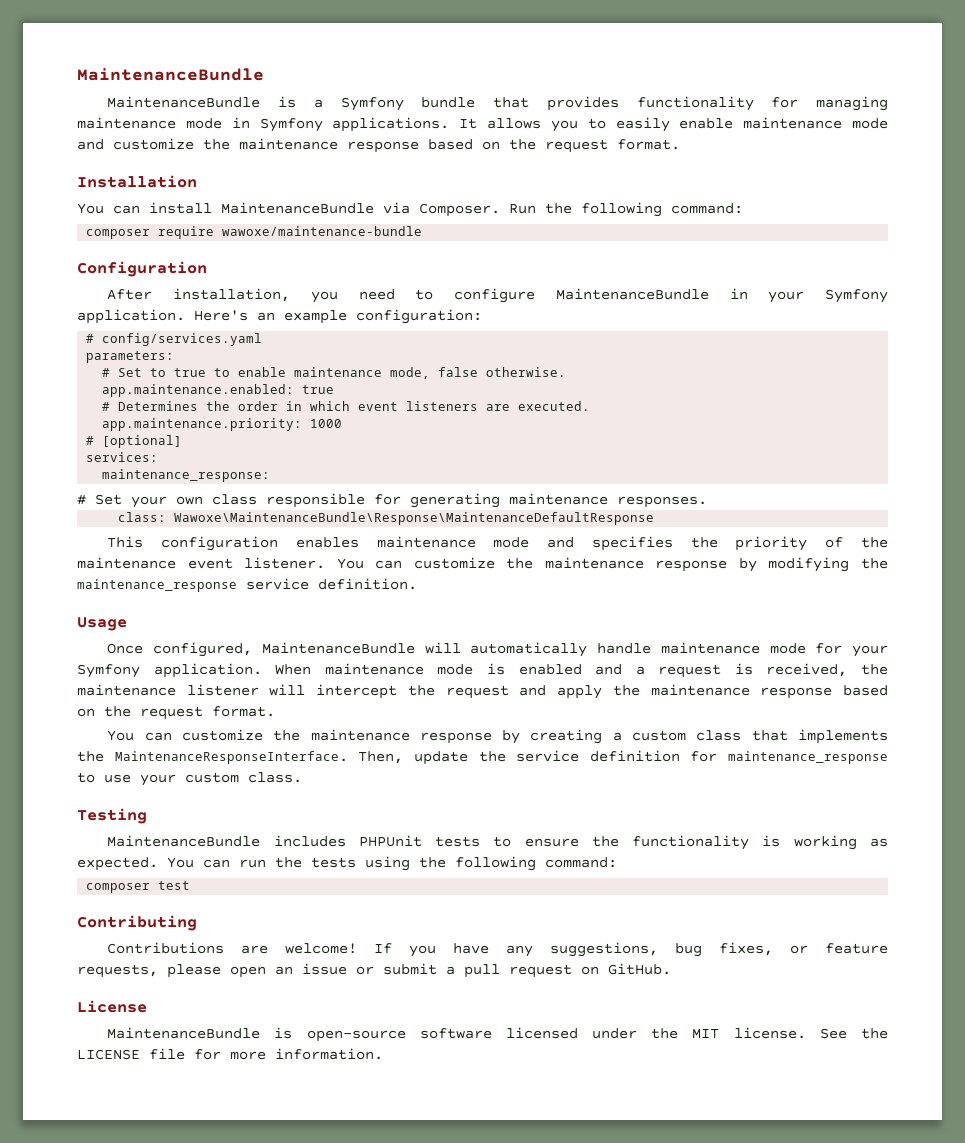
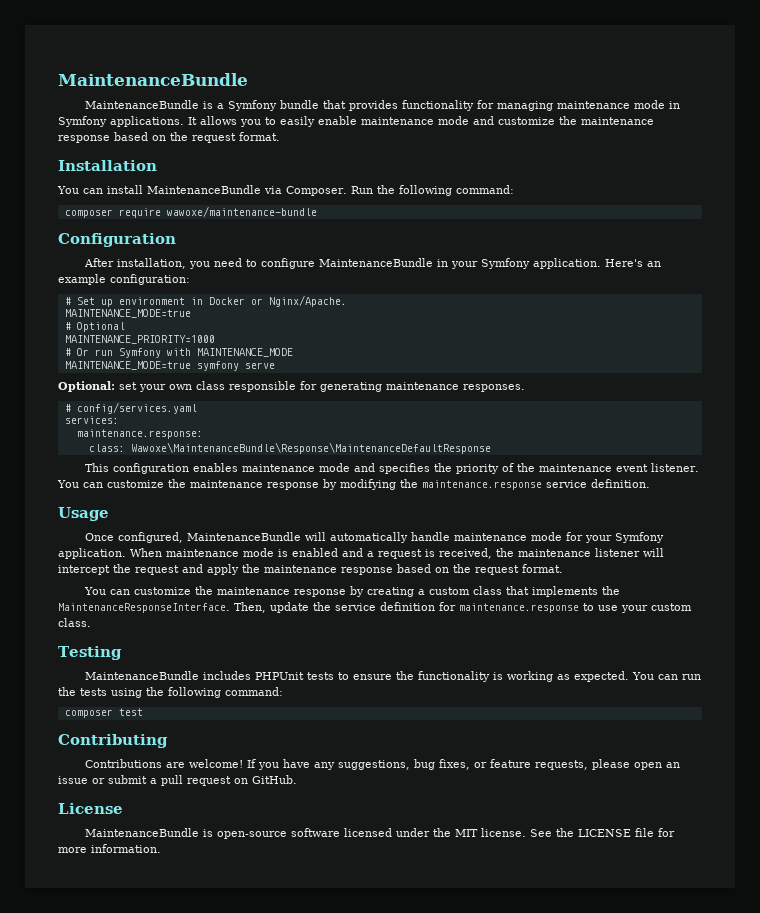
[102,333,263,346] [86,351,175,363] [102,367,567,379] [102,384,335,397] [102,401,591,411] [102,418,343,431] [86,435,183,448] [86,452,159,462] [102,469,271,482] [77,494,122,505] config/services.yaml // parameters: // # Set to true to enable maintenance mode, false otherwise. // app.maintenance.enabled: true // # Determines the order in which event listeners are executed. // app.maintenance.priority: 1000 // # [optional] // services: // maintenance_response: // # Set -> [76,295,347,307] [64,309,191,318] [64,322,125,332] [64,335,215,344] [64,348,293,358] [64,361,275,371] [58,381,137,392] Set up environment in Docker or Nginx/Apache. // MAINTENANCE_MODE=true // # Optional // MAINTENANCE_PRIORITY=1000 // # Or run Symfony with MAINTENANCE_MODE // MAINTENANCE_MODE=true symfony serve // Optional: set
(707, 502) none -> [64,402,197,414] [64,416,119,424] [76,429,203,439] // # config/services.yaml // services: // maintenance.response:
[77,579,237,592] maintenance_response -> [422,480,542,490] maintenance.response
[728,751,888,764] maintenance_response -> [459,603,579,613] maintenance.response

